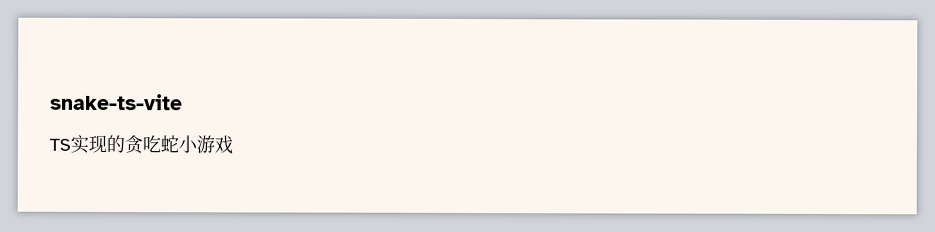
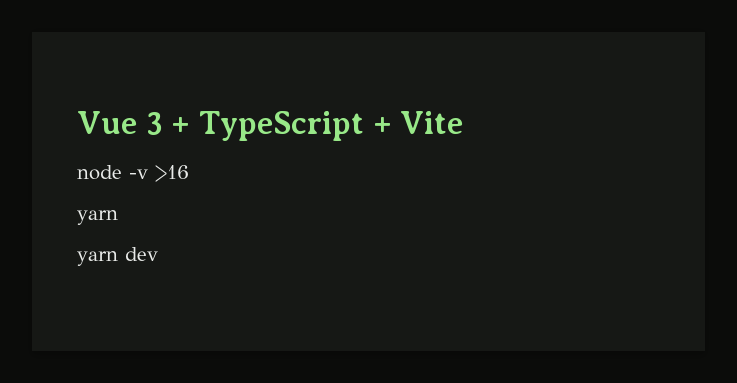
[50,93,183,111] [49,134,233,155] snake-ts-vite // TS实现的贪吃蛇小游戏 -> [77,111,464,141] [77,165,189,182] [77,210,118,225] [77,247,158,266] Vue 3 + TypeScript + Vite // node -v >16 // yarn // yarn dev

